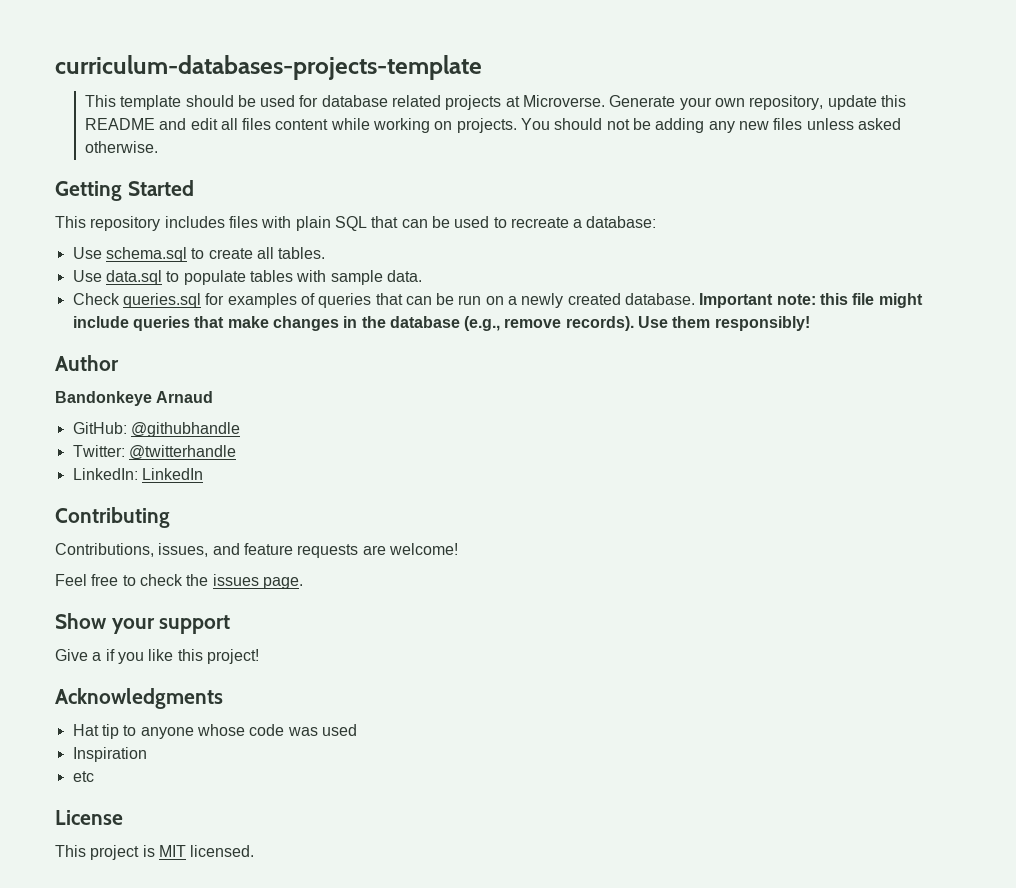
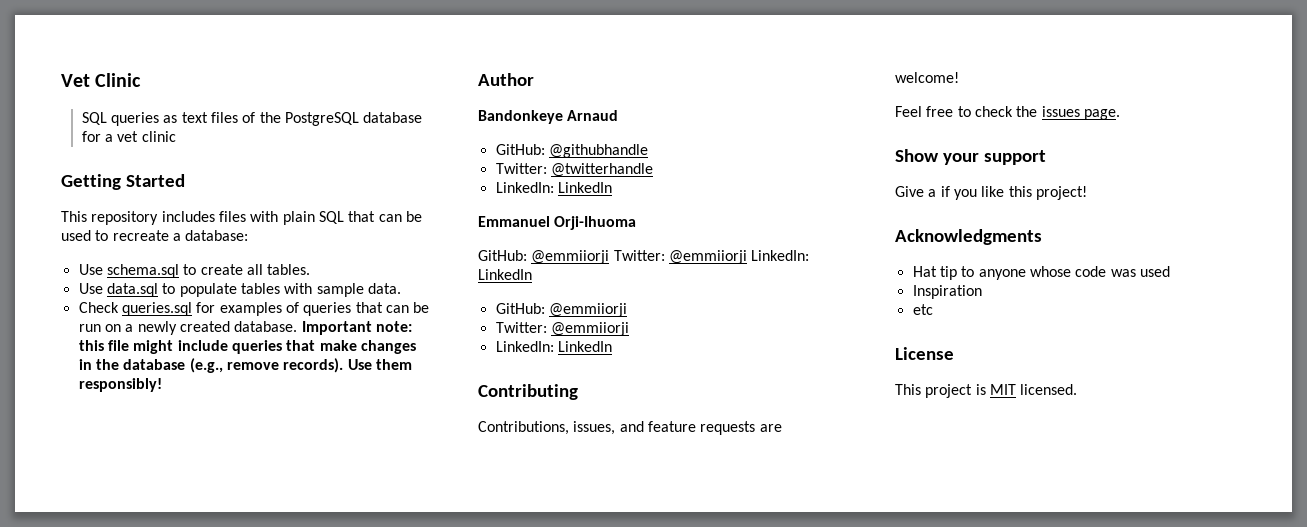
[55,55,482,80] [84,95,907,110] [84,118,901,133] [84,141,158,153] curriculum-databases-projects-template // This template should be used for database related projects at Microverse. Generate your own repository, update this README and edit all files content while working on projects. You should not be adding any new files unless asked otherwise. -> [61,73,142,87] [81,112,423,126] [81,131,176,142] Vet Clinic // SQL queries as text files of the PostgreSQL database for a vet clinic
(203, 474) none -> [478,216,637,230] [478,250,810,264] [478,269,532,280] [495,303,627,317] [495,322,629,336] [495,341,612,352] // Emmanuel Orji-Ihuoma // GitHub: @emmiiorji Twitter: @emmiiorji LinkedIn: LinkedIn // GitHub: @emmiiorji // Twitter: @emmiiorji // LinkedIn: LinkedIn

